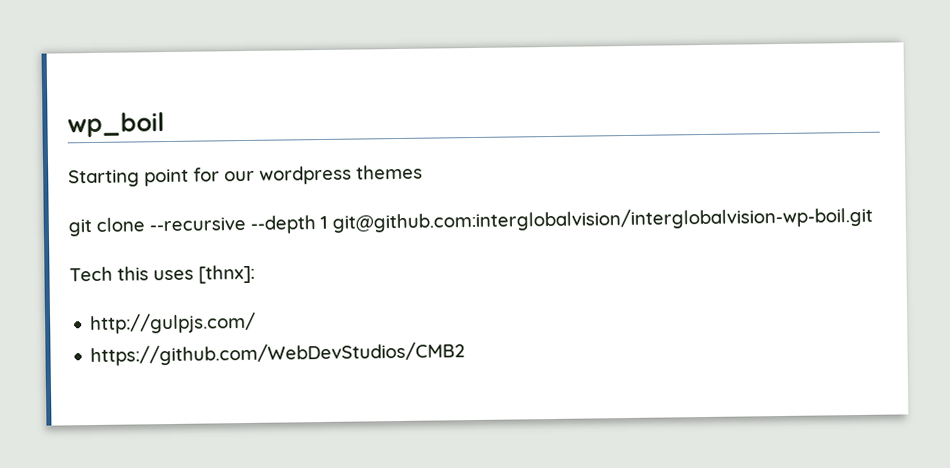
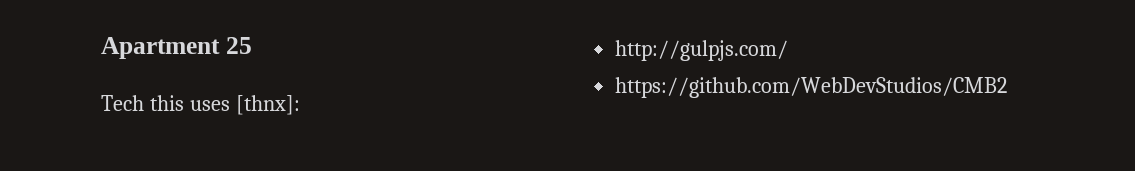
[67,112,165,138] [68,164,423,188] [68,205,873,237] wp_boil // Starting point for our wordpress themes // git clone --recursive --depth 1 git@github.com:interglobalvision/interglobalvision-wp-boil.git -> [101,37,252,59] Apartment 25

